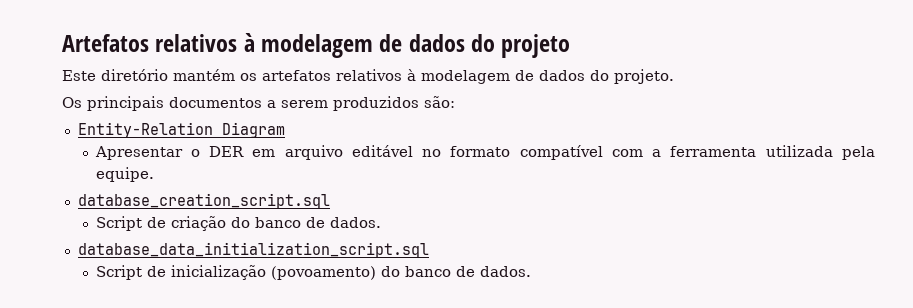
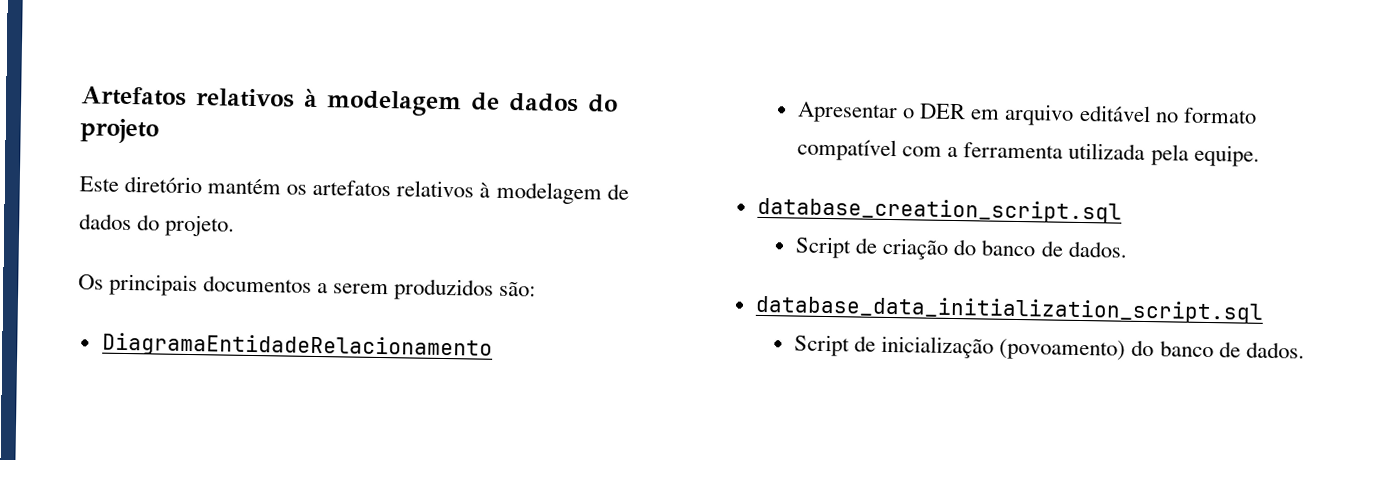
[77,122,285,138] Entity-Relation Diagram -> [101,332,493,360] DiagramaEntidadeRelacionamento

